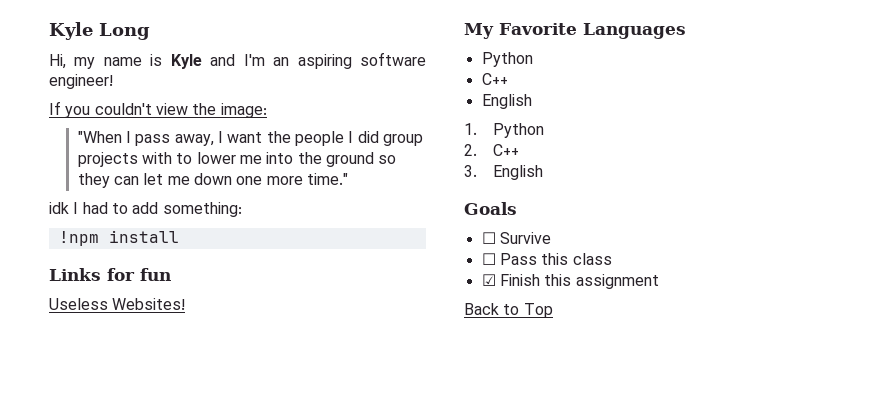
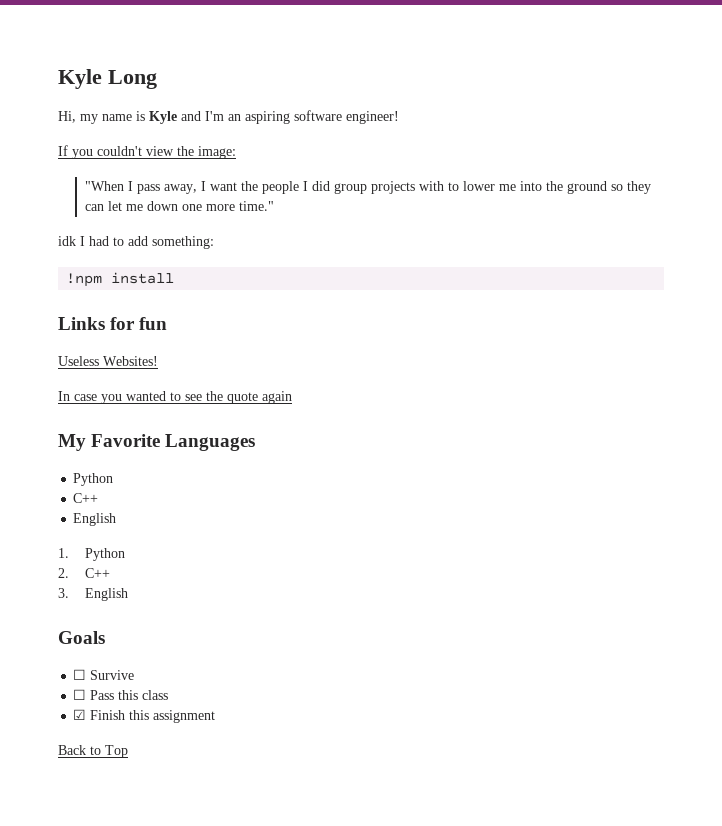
(186, 304) none -> [58,391,292,404] // In case you wanted to see the quote again

